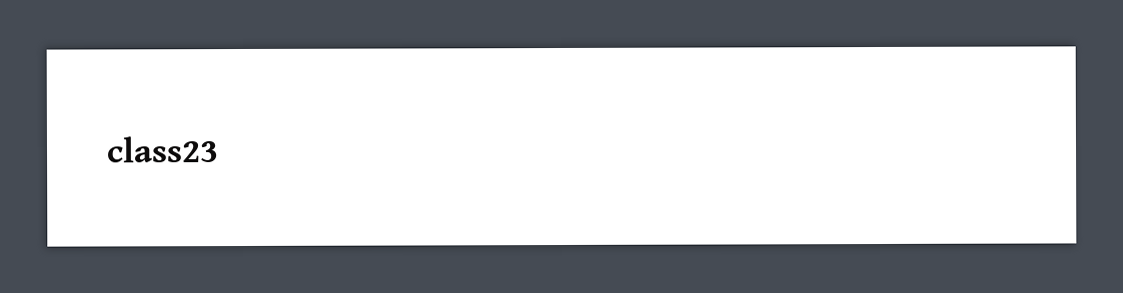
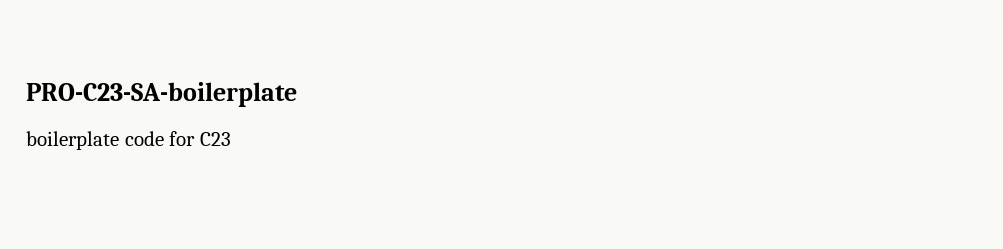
[106,136,219,163] class23 -> [26,82,297,107] [26,131,231,150] PRO-C23-SA-boilerplate // boilerplate code for C23

